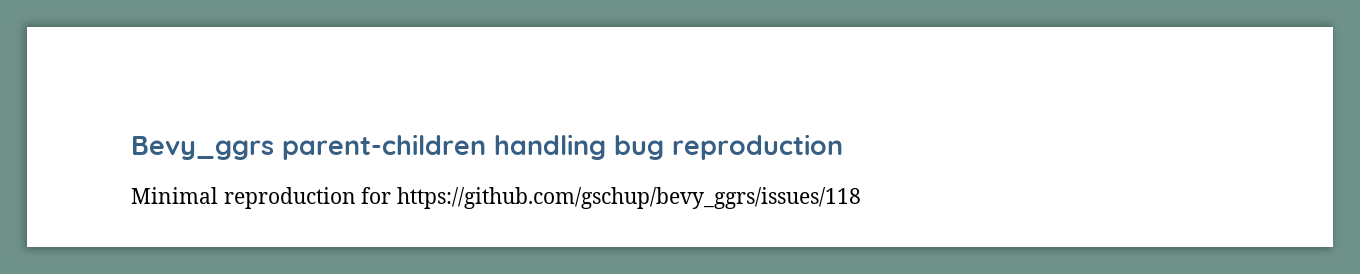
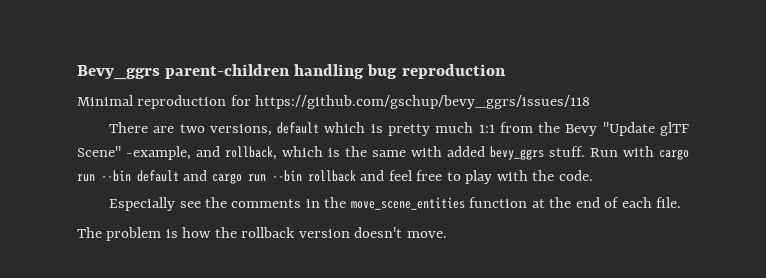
(862, 198) none -> [109,122,689,136] [77,146,689,160] [77,170,593,184] [109,197,681,211] [77,227,447,241] // There are two versions, default which is pretty much 1:1 from the Bevy "Update glTF Scene" -example, and rollback, which is the same with added bevy_ggrs stuff. Run with cargo run --bin default and cargo run --bin rollback and feel free to play with the code. // Especially see the comments in the move_scene_entities function at the end of each file. // The problem is how the rollback version doesn't move.

